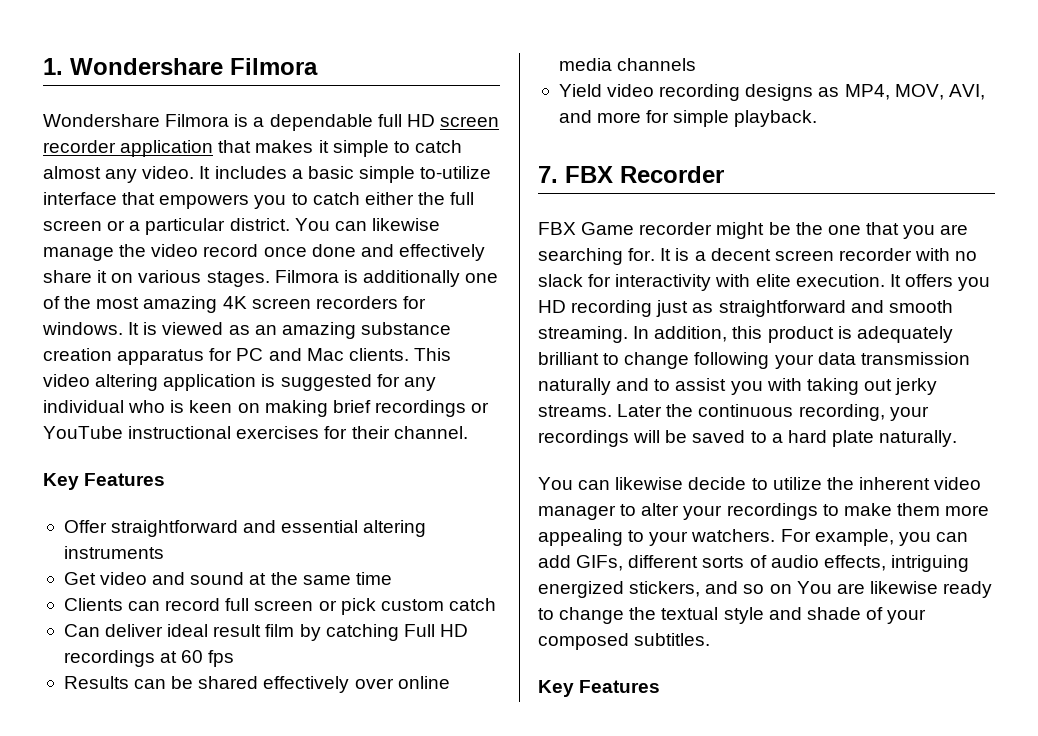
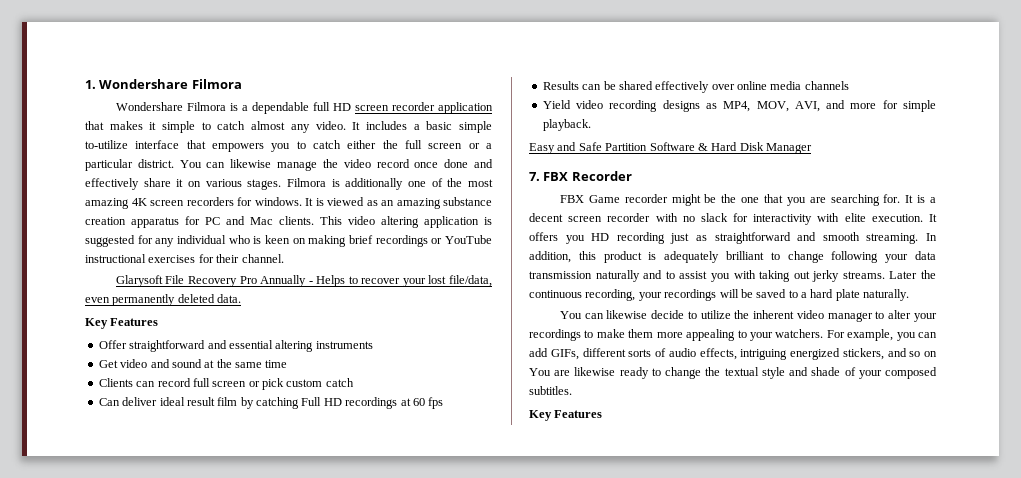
(468, 432) none -> [115,275,492,287] [85,294,242,306] // Glarysoft File Recovery Pro Annually - Helps to recover your lost file/data, even permanently deleted data.
(818, 118) none -> [529,142,812,154] // Easy and Safe Partition Software & Hard Disk Manager

